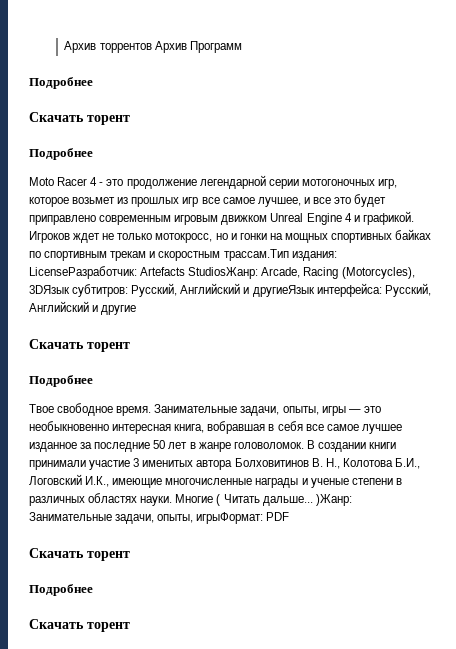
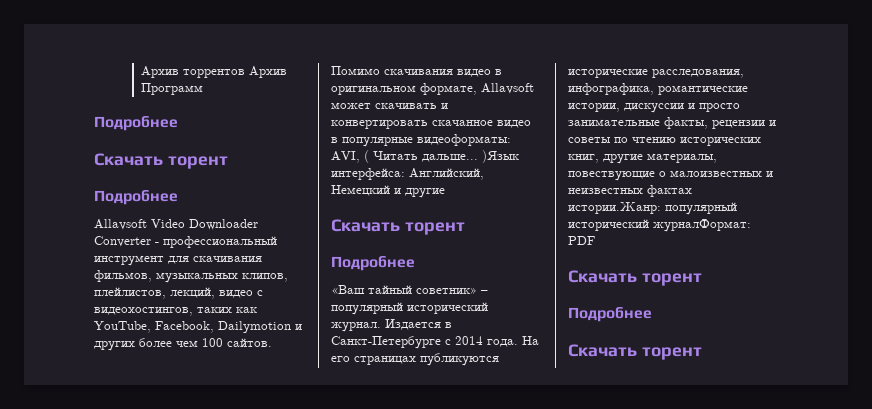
[29,175,397,189] [29,194,387,207] [29,211,414,225] [29,229,432,243] [29,249,337,261] [29,266,415,279] [29,283,431,297] [29,301,89,312] Moto Racer 4 - это продолжение легендарной серии мотогоночных игр, которое возьмет из прошлых игр все самое лучшее, и все это будет приправлено современным игровым движком Unreal Engine 4 и графикой. Игроков ждет не только мотокросс, но и гонки на мощных спортивных байках по спортивным трекам и скоростным трассам.Тип издания: LicenseРазработчик: Artefacts StudiosЖанр: Arcade, Racing (Motorcycles), 3DЯзык субтитров: Русский, Английский и другиеЯзык интерфейса: Русский, Английский -> [94,219,258,230] [94,236,277,248] [94,255,262,266] [94,270,288,283] [94,287,263,299] [94,307,257,316] [94,321,302,333] [94,338,272,351] [331,66,502,77] [331,83,534,95] [331,102,448,109] [331,120,531,129] [331,134,511,147] [331,150,519,163] [331,168,484,180] [331,185,390,196] Allavsoft Video Downloader Converter - профессиональный инструмент для скачивания фильмов, музыкальных клипов, плейлистов, лекций, видео с видеохостингов, таких как YouTube, Facebook, Dailymotion и других более чем 100 сайтов. Помимо скачивания видео в оригинальном формате, Allavsoft может скачивать и конвертировать скачанное видео в популярные видеоформаты: AVI, ( Читать дальше... )Язык интерфейса: Английский, Немецкий
[29,403,381,416] [29,421,402,434] [29,440,397,452] [29,458,420,470] [29,474,402,488] [29,493,352,506] [29,512,264,524] Твое свободное время. Занимательные задачи, опыты, игры — это необыкновенно интересная книга, вобравшая в себя все самое лучшее изданное за последние 50 лет в жанре головоломок. В создании книги принимали участие 3 именитых автора Болховитинов В. Н., Колотова Б.И., Логовский И.К., имеющие многочисленные награды и ученые степени в различных областях науки. Многие ( Читать дальше... )Жанр: Занимательные задачи, опыты, игрыФормат: -> [331,285,488,294] [331,302,488,315] [331,319,452,332] [331,336,539,349] [331,353,499,366] [568,69,744,78] [568,83,748,95] [568,103,740,113] [568,117,776,129] [568,137,761,146] [568,153,717,164] [568,170,773,181] [568,185,692,197] [568,202,737,215] [568,219,751,232] «Ваш тайный советник» – популярный исторический журнал. Издается в Санкт-Петербурге с 2014 года. На его страницах публикуются исторические расследования, инфографика, романтические истории, дискуссии и просто занимательные факты, рецензии и советы по чтению исторических книг, другие материалы, повествующие о малоизвестных и неизвестных фактах истории.Жанр: популярный исторический журналФормат:

